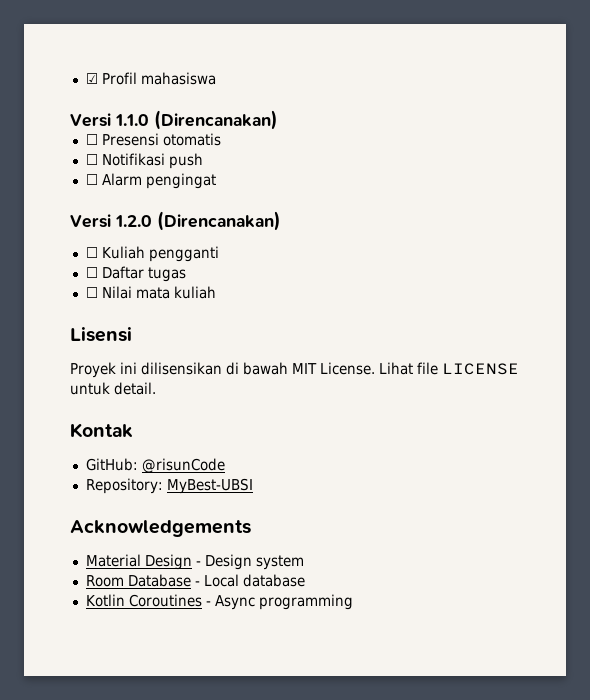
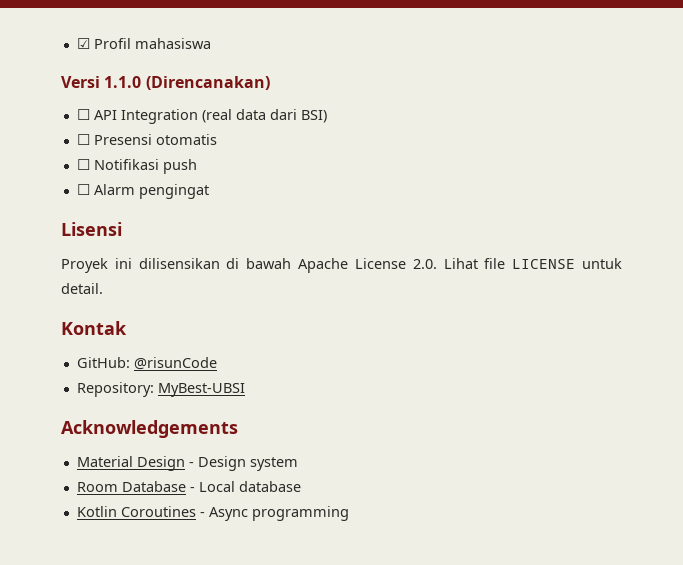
(278, 120) none -> [76,109,327,124] // ☐ API Integration (real data dari BSI)
[70,211,281,231] [85,246,219,262] [85,266,186,282] [85,286,216,299] // Versi 1.2.0 (Direncanakan) // ☐ Kuliah pengganti // ☐ Daftar tugas // ☐ Nilai mata kuliah -> (209, 191) none
[292,362,375,375] MIT License. -> [298,258,437,273] Apache License 2.0.

